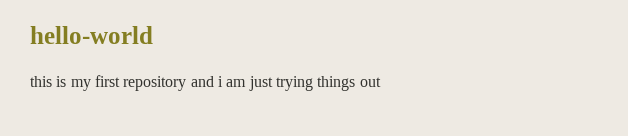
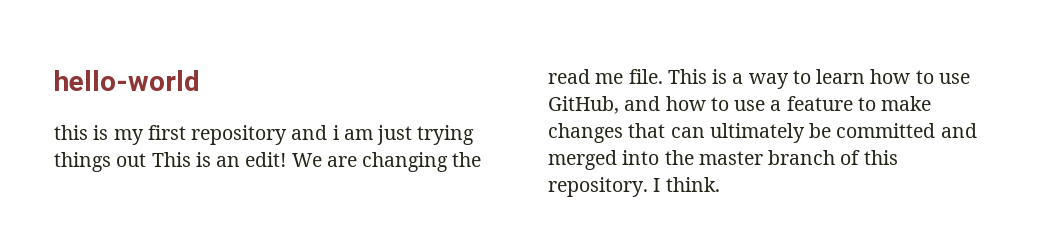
(381, 82) none -> [151,152,482,172] [548,69,970,89] [548,96,932,114] [548,123,977,143] [548,150,898,170] [548,177,720,197] This is an edit! We are changing the read me file. This is a way to learn how to use GitHub, and how to use a feature to make changes that can ultimately be committed and merged into the master branch of this repository. I think.

